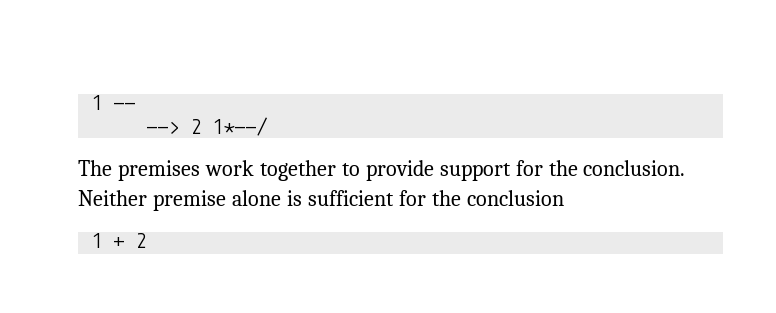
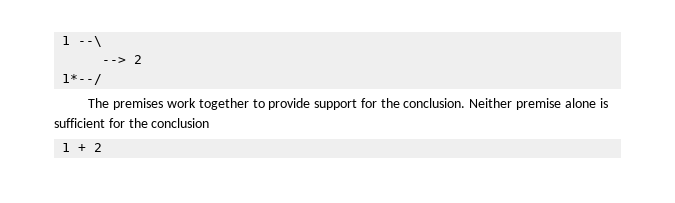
[91,95,136,110] 1 -- -> [62,36,103,47] 1 --\
(202, 126) none -> (143, 59) //

